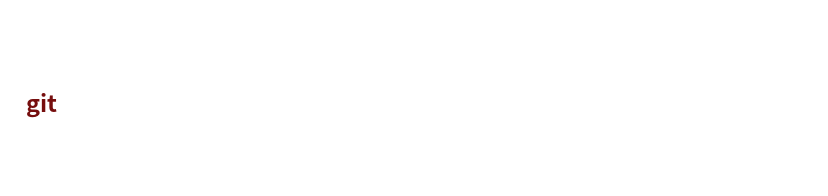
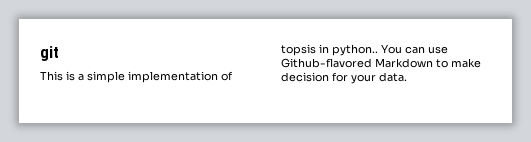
(57, 105) none -> [40,71,233,83] [281,44,448,56] [281,58,481,68] [281,72,407,84] // This is a simple implementation of topsis in python.. You can use Github-flavored Markdown to make decision for your data.

